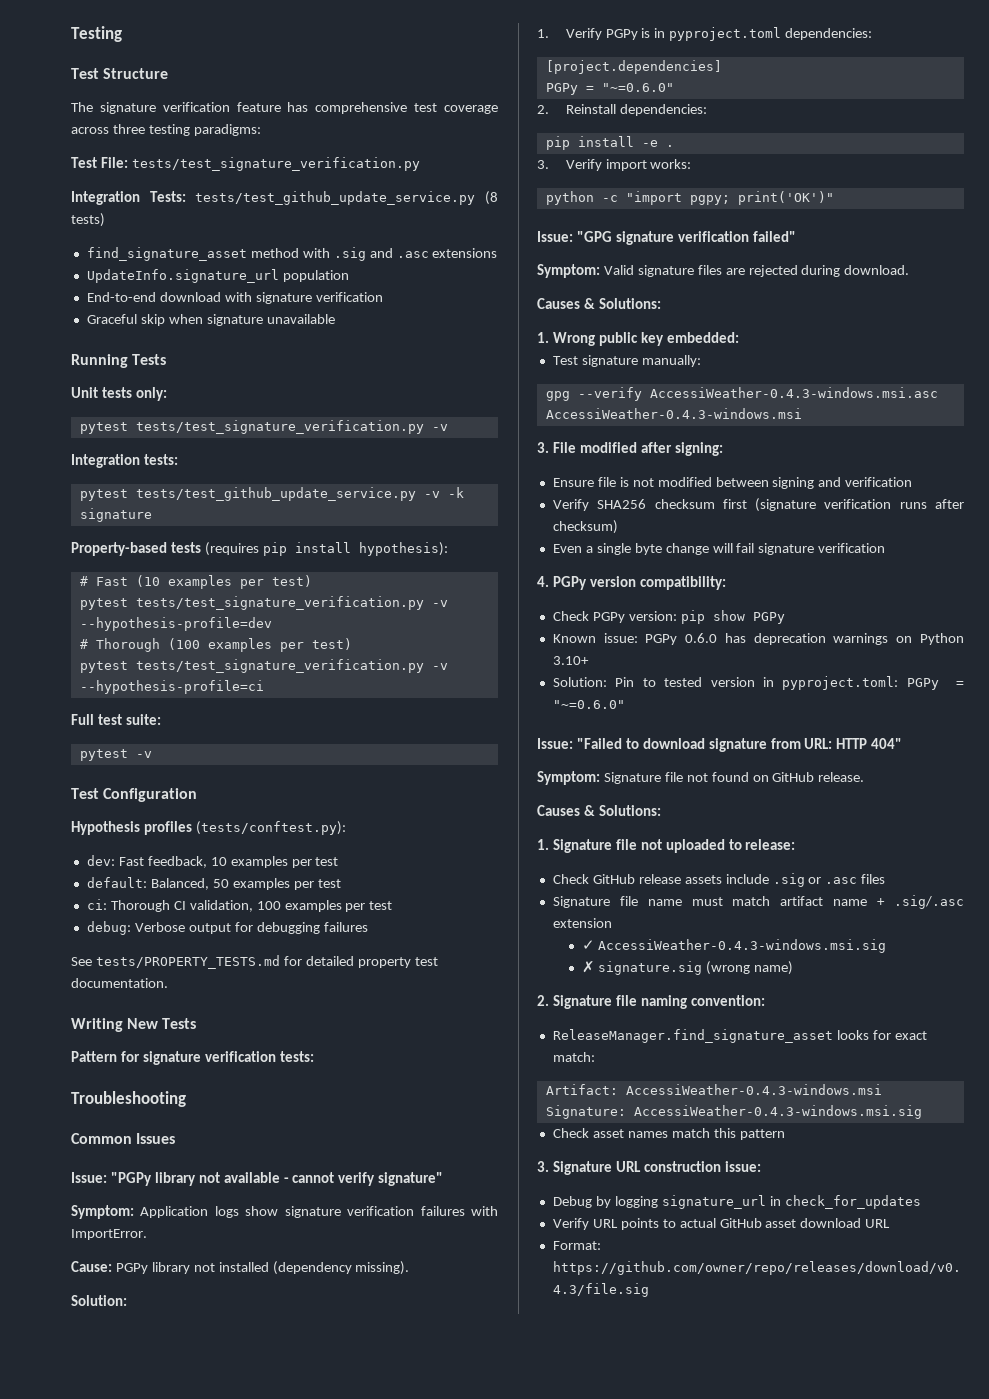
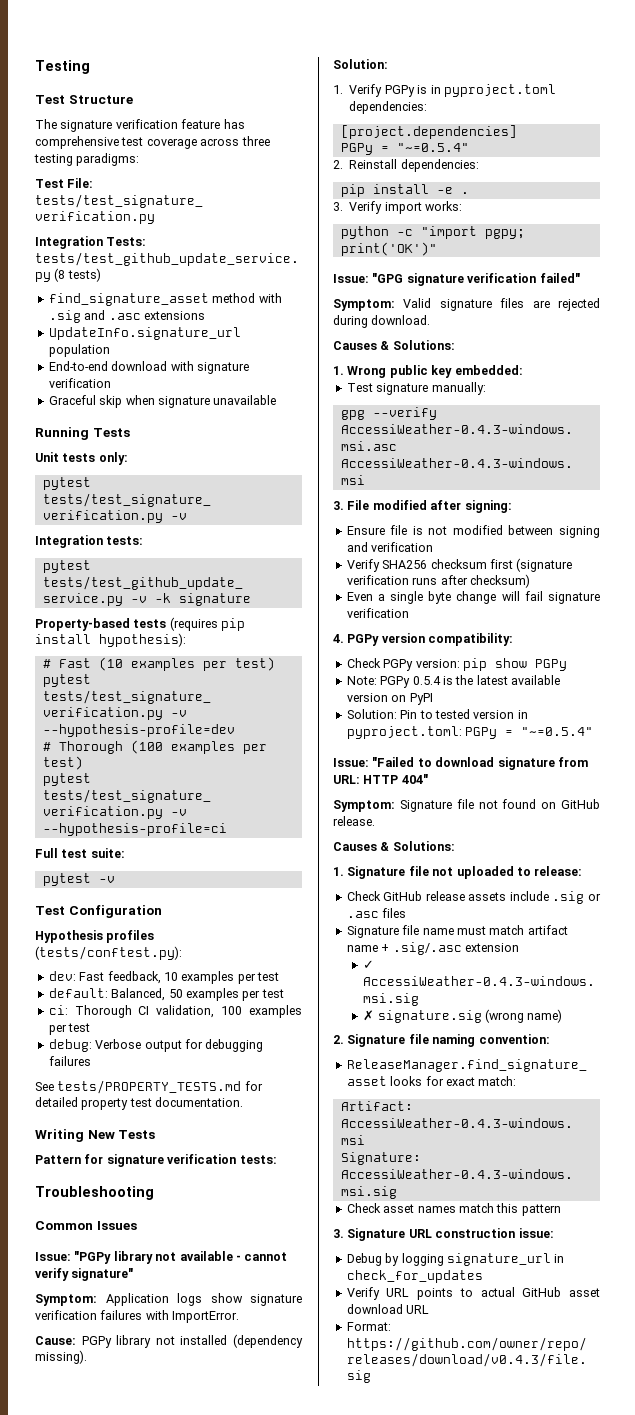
[601,83,674,92] "~=0.6.0" -> [396,143,469,152] "~=0.5.4"
[552,633,965,645] [552,656,589,665] Known issue: PGPy 0.6.0 has deprecation warnings on Python 3.10+ -> [346,675,560,688] [346,693,433,705] Note: PGPy 0.5.4 is the latest available version on PyPI
[552,700,625,709] "~=0.6.0" -> [521,727,594,736] "~=0.5.4"

